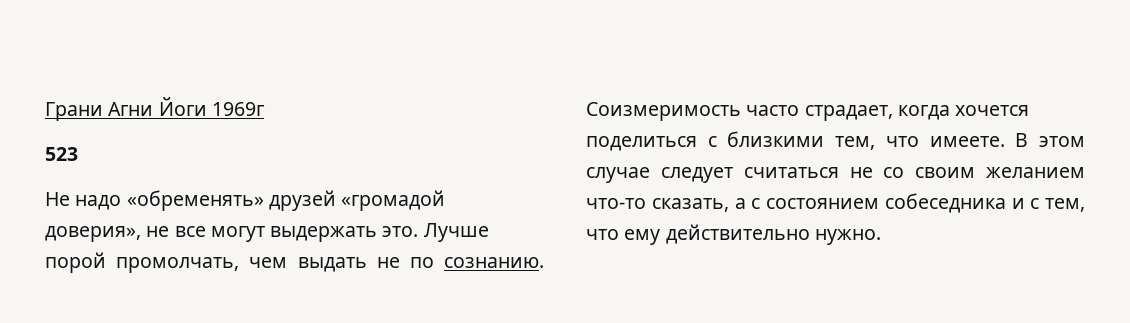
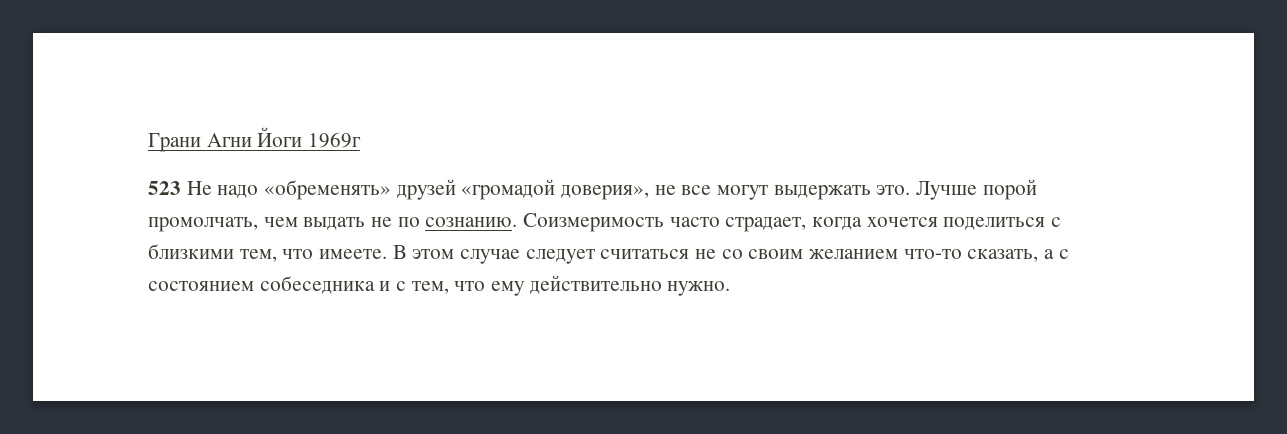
(78, 154) // -> (181, 188) none

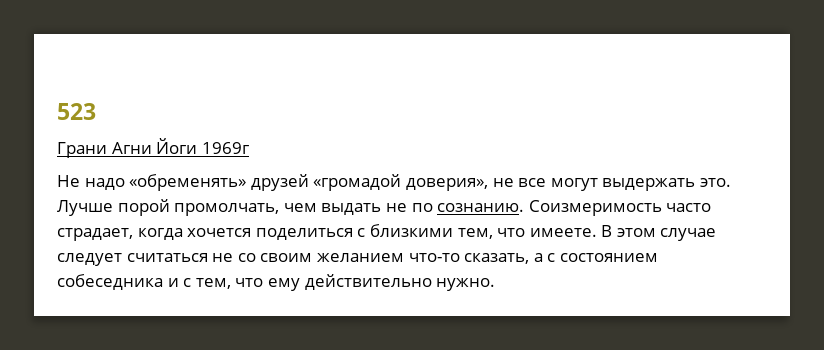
(148, 142) none -> [57,103,96,120] 523 //
[148,181,181,195] 523 -> (249, 148) none

